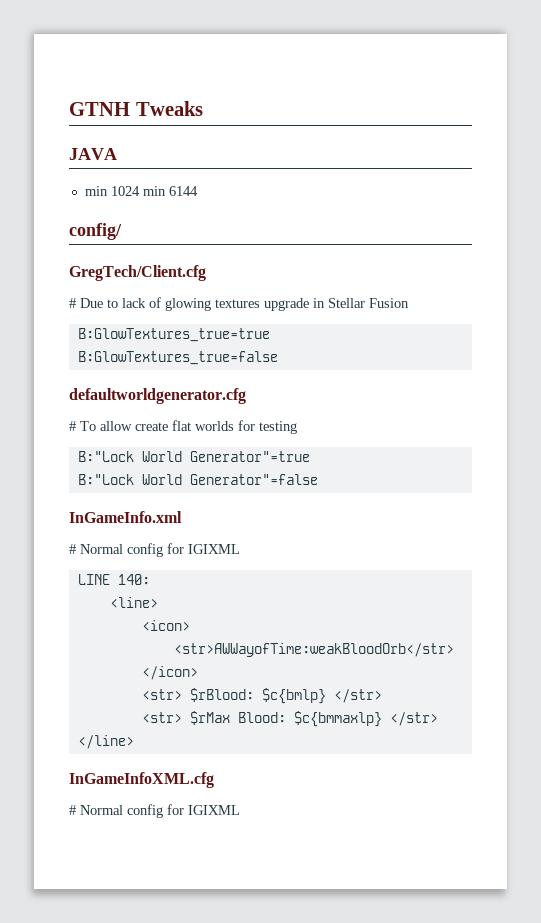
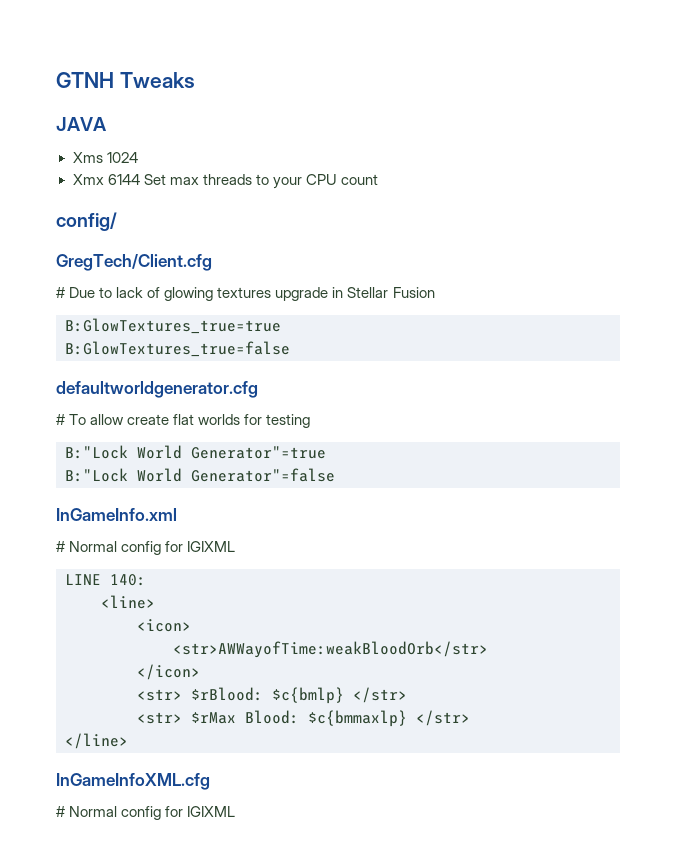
[84,186,108,196] min -> [72,152,103,163] Xms
[142,186,166,196] min -> [72,174,104,185] // Xmx
(198, 191) none -> [143,174,378,189] Set max threads to your CPU count

